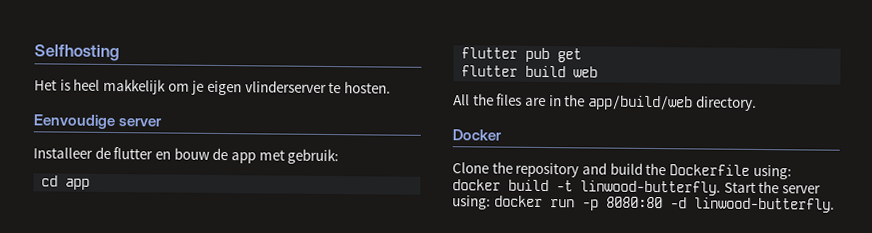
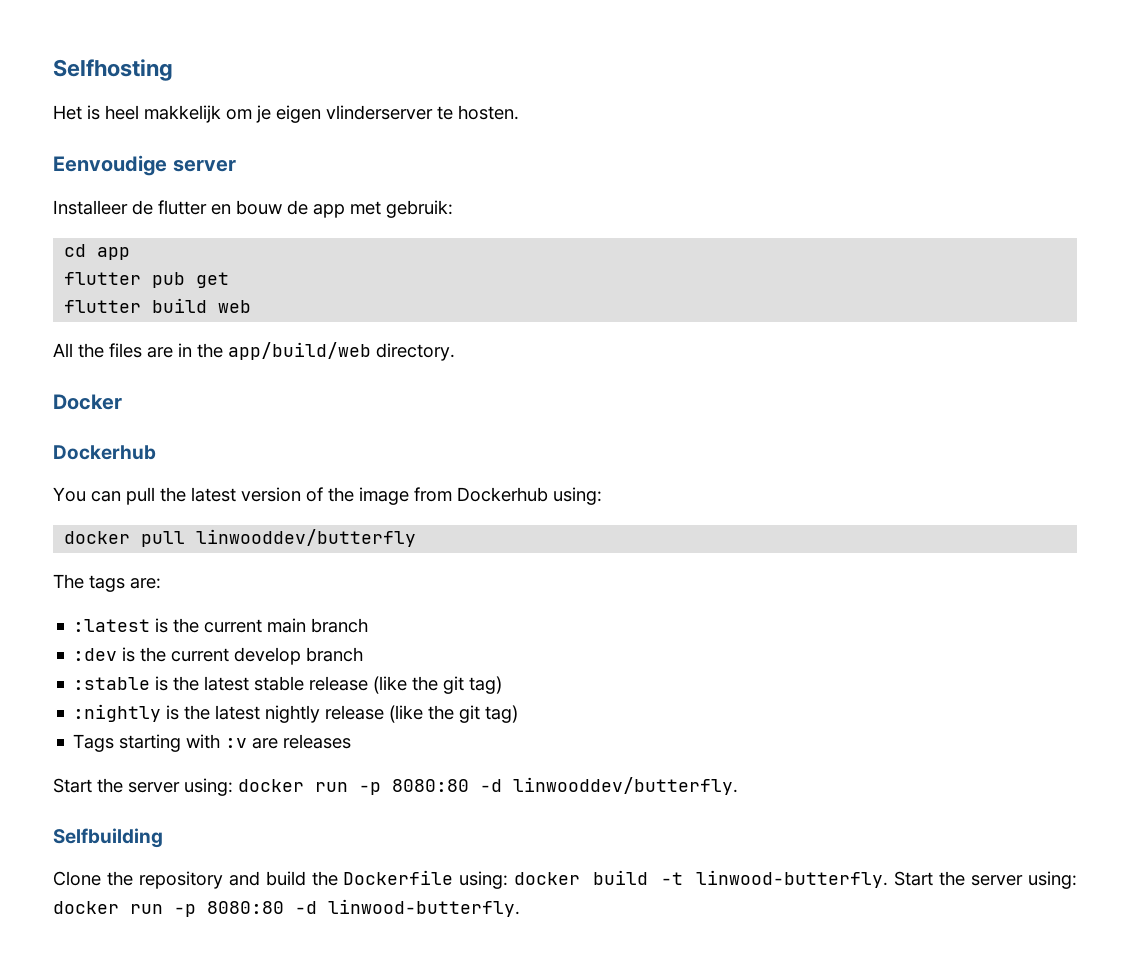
(502, 135) none -> [53,445,156,460] [53,487,602,505] [64,529,417,547] [53,574,161,592] [73,618,369,633] [73,647,364,665] [73,676,503,694] [73,704,519,723] [73,734,352,752] [53,777,738,796] [53,828,163,848] // Dockerhub // You can pull the latest version of the image from Dockerhub using: // docker pull linwooddev/butterfly // The tags are: // :latest is the current main branch // :dev is the current develop branch // :stable is the latest stable release (like the git tag) // :nightly is the latest nightly release (like the git tag) // Tags starting with :v are releases // Start the server using: docker run -p 8080:80 -d linwooddev/butterfly. // Selfbuilding

